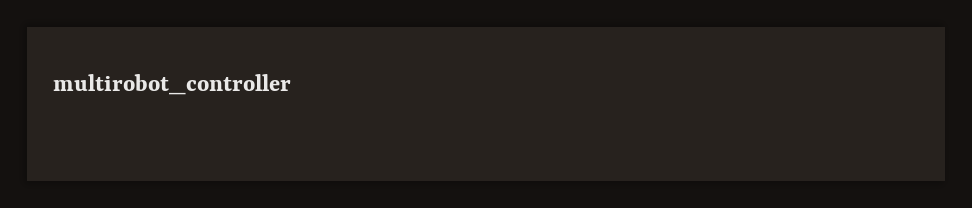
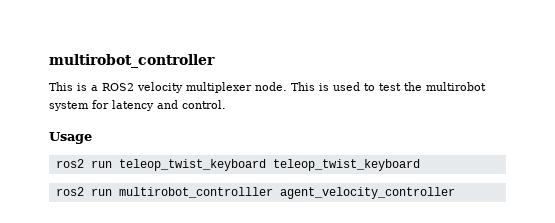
(291, 84) none -> [49,82,486,93] [49,100,226,111] [49,132,92,144] [55,159,420,171] [55,187,455,199] // This is a ROS2 velocity multiplexer node. This is used to test the multirobot system for latency and control. // Usage // ros2 run teleop_twist_keyboard teleop_twist_keyboard // ros2 run multirobot_controlller agent_velocity_controller

